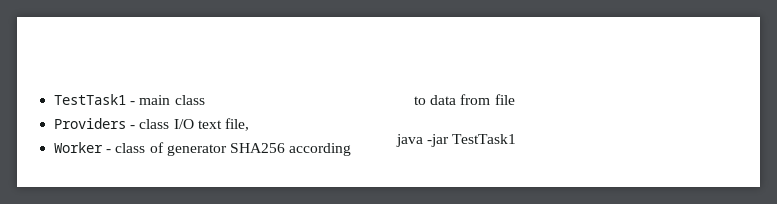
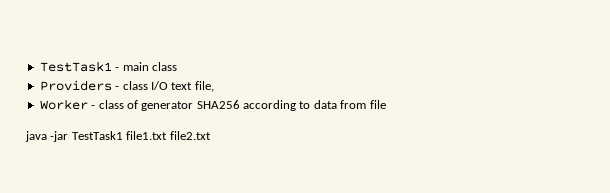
(517, 139) none -> [126,131,211,140] file1.txt file2.txt

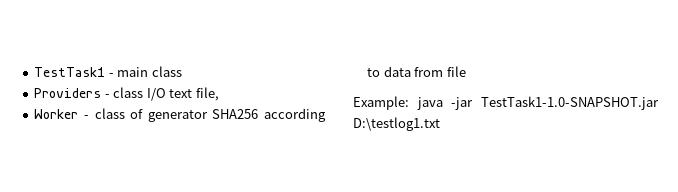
(386, 104) none -> [353,96,409,110] Example:
[71,131,211,140] TestTask1 file1.txt file2.txt -> [481,96,659,110] [353,117,440,131] TestTask1-1.0-SNAPSHOT.jar D:\testlog1.txt

